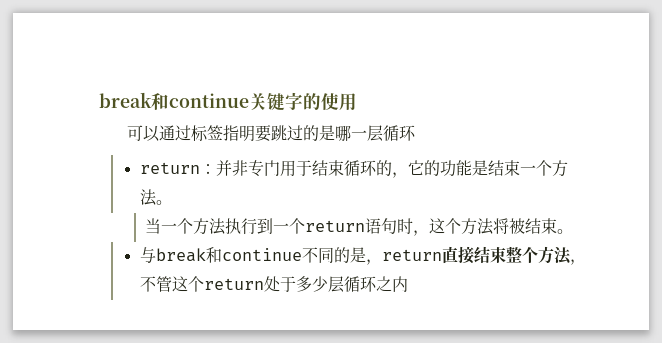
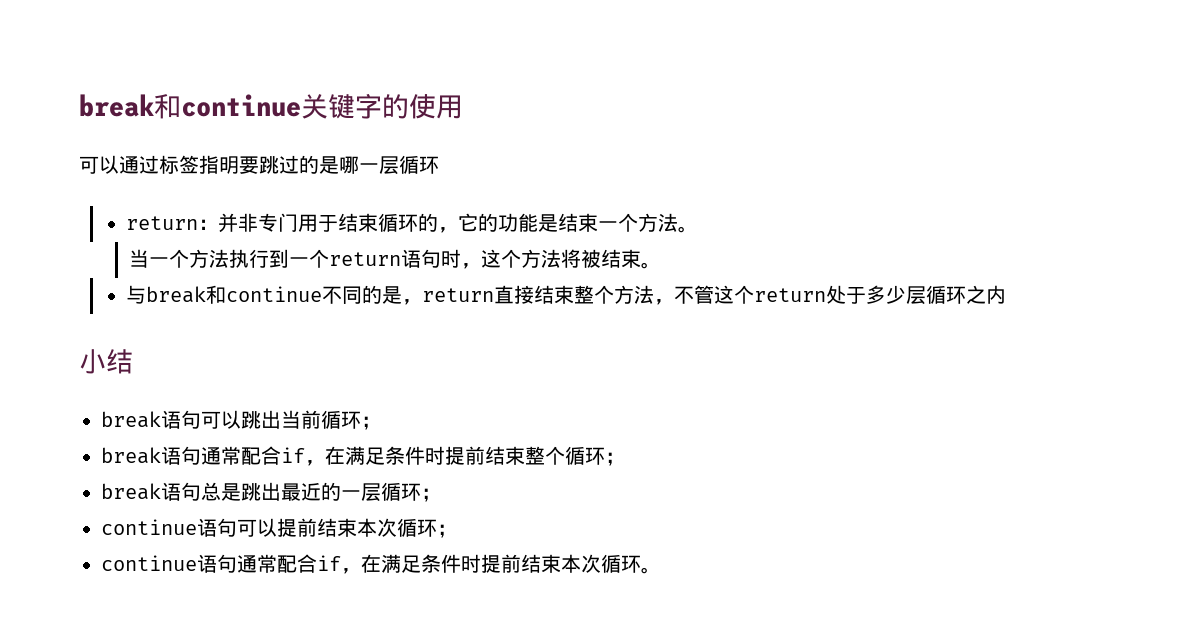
(408, 284) none -> [79,349,133,374] [101,410,381,430] [101,446,625,466] [101,482,441,502] [101,518,457,538] [101,554,661,574] // 小结 // break语句可以跳出当前循环； // break语句通常配合if，在满足条件时提前结束整个循环； // break语句总是跳出最近的一层循环； // continue语句可以提前结束本次循环； // continue语句通常配合if，在满足条件时提前结束本次循环。

